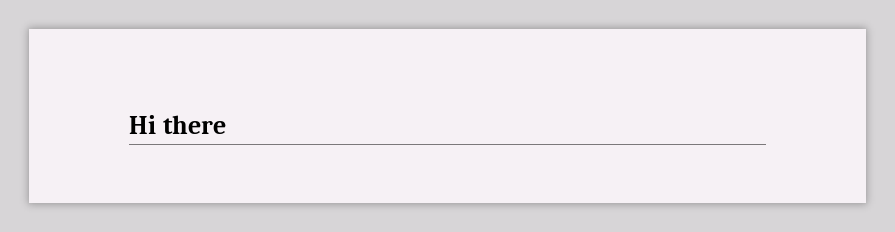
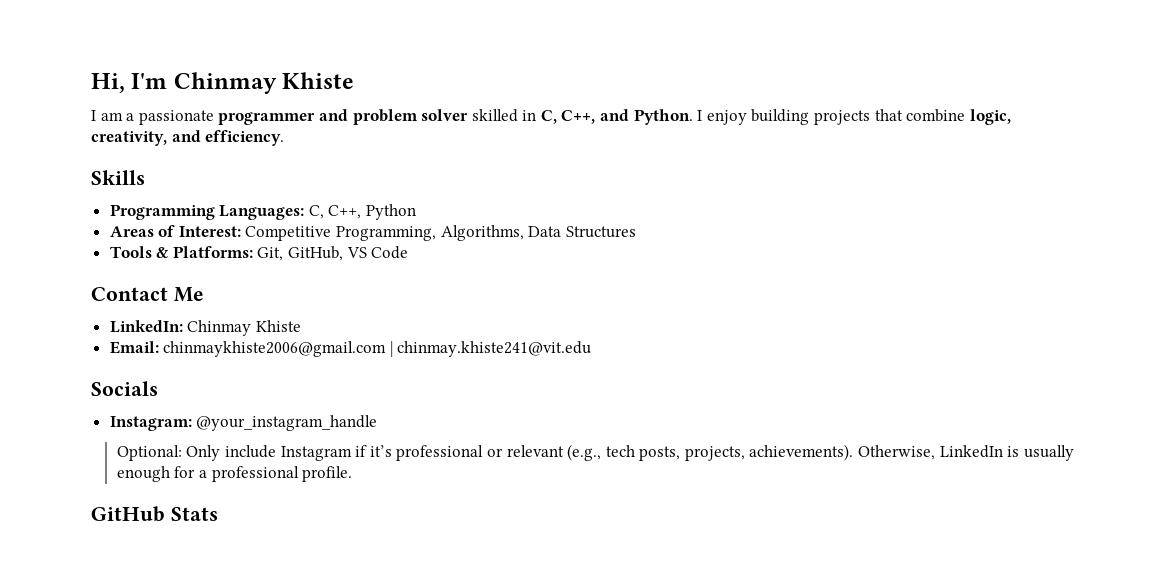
[129,115,227,134] Hi there -> [91,72,355,94] [91,109,1011,125] [91,130,285,146] [91,170,145,185] [109,204,417,220] [109,225,636,241] [109,246,409,261] [91,287,204,302] [109,320,301,336] [109,341,592,357] [91,381,158,396] [109,415,378,431] [116,444,1074,461] [116,466,353,482] [91,506,218,522] Hi, I'm Chinmay Khiste // I am a passionate programmer and problem solver skilled in C, C++, and Python. I enjoy building projects that combine logic, creativity, and efficiency. // Skills // Programming Languages: C, C++, Python // Areas of Interest: Competitive Programming, Algorithms, Data Structures // Tools & Platforms: Git, GitHub, VS Code // Contact Me // LinkedIn: Chinmay Khiste // Email: chinmaykhiste2006@gmail.com | chinmay.khiste241@vit.edu // Socials // Instagram: @your_instagram_handle // Optional: Only include Instagram if it’s professional or relevant (e.g., tech posts, projects, achievements). Otherwise, LinkedIn is usually enough for a professional profile. // GitHub Stats

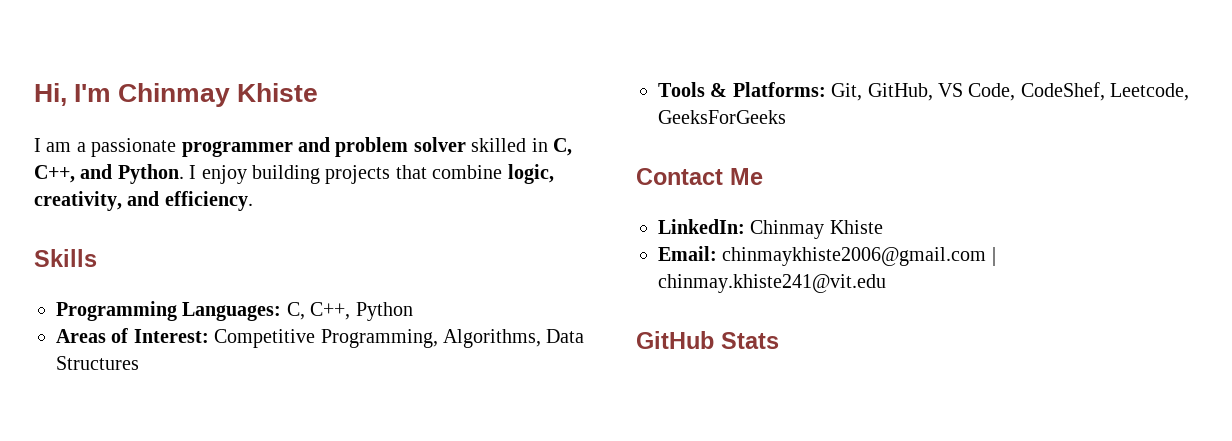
[371,246,409,259] Code -> [968,82,1190,101] [658,110,786,124] Code, CodeShef, Leetcode, GeeksForGeeks
[91,381,158,396] [109,415,378,431] [116,444,1074,461] [116,466,353,482] // Socials // Instagram: @your_instagram_handle // Optional: Only include Instagram if it’s professional or relevant (e.g., tech posts, projects, achievements). Otherwise, LinkedIn is usually enough for a professional profile. -> (886, 283) none

